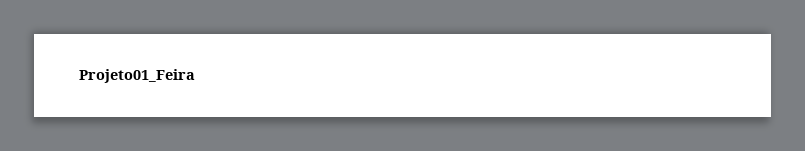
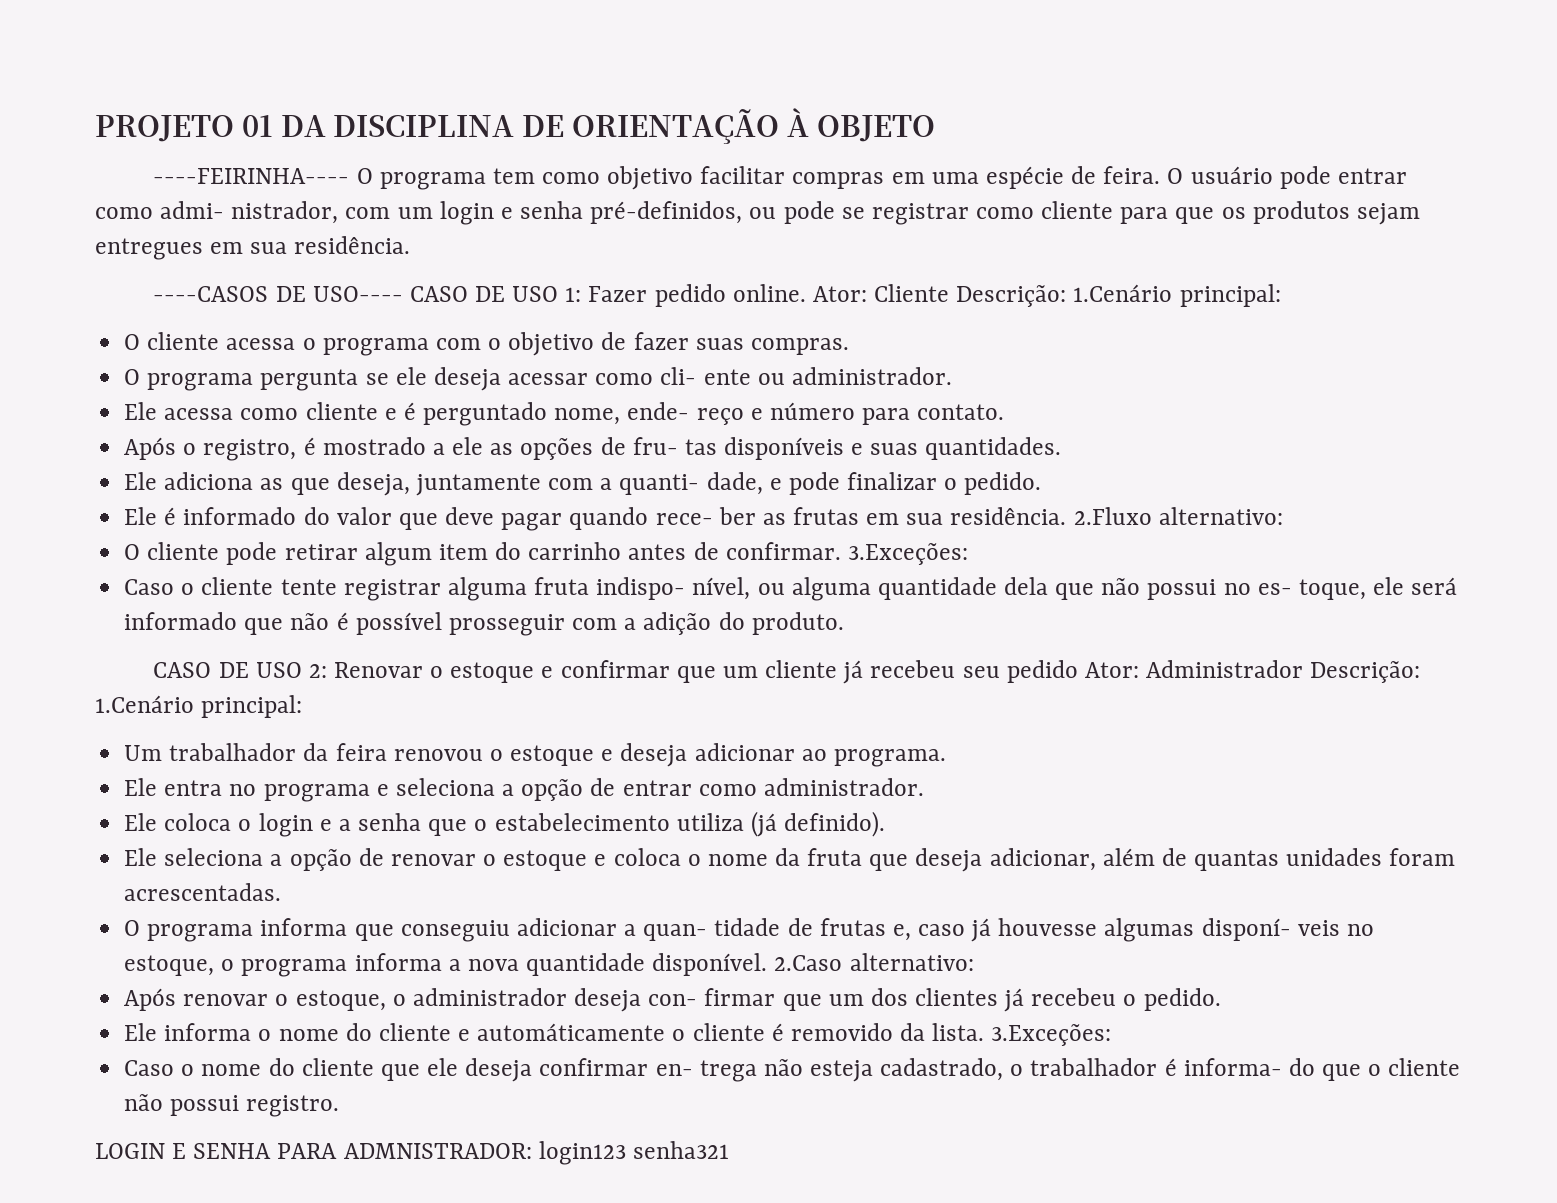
[79,69,195,83] Projeto01_Feira -> [95,108,935,145] [153,166,1407,190] [95,201,1420,225] [95,236,411,260] [153,284,1281,307] [124,332,849,356] [124,367,952,391] [124,402,1005,426] [124,437,1062,461] [124,472,1042,496] [124,507,1283,531] [124,542,968,566] [124,577,1458,601] [124,612,844,636] [153,660,1421,684] [95,695,303,718] [124,743,946,767] [124,778,924,802] [124,811,886,837] [124,848,1456,872] [124,883,282,901] [124,918,1374,942] [124,953,974,977] [124,988,1221,1012] [124,1023,1112,1046] [124,1058,1461,1082] [124,1094,340,1117] [95,1141,729,1165] PROJETO 01 DA DISCIPLINA DE ORIENTAÇÃO À OBJETO // ----FEIRINHA---- O programa tem como objetivo facilitar compras em uma espécie de feira. O usuário pode entrar como admi- nistrador, com um login e senha pré-definidos, ou pode se registrar como cliente para que os produtos sejam entregues em sua residência. // ----CASOS DE USO---- CASO DE USO 1: Fazer pedido online. Ator: Cliente Descrição: 1.Cenário principal: // O cliente acessa o programa com o objetivo de fazer suas compras. // O programa pergunta se ele deseja acessar como cli- ente ou administrador. // Ele acessa como cliente e é perguntado nome, ende- reço e número para contato. // Após o registro, é mostrado a ele as opções de fru- tas disponíveis e suas quantidades. // Ele adiciona as que deseja, juntamente com a quanti- dade, e pode finalizar o pedido. // Ele é informado do valor que deve pagar quando rece- ber as frutas em sua residência. 2.Fluxo alternativo: // O cliente pode retirar algum item do carrinho antes de confirmar. 3.Exceções: // Caso o cliente tente registrar alguma fruta indispo- nível, ou alguma quantidade dela que não possui no es- toque, ele será informado que não é possível prosseguir com a adição do produto. // CASO DE USO 2: Renovar o estoque e confirmar que um cliente já recebeu seu pedido Ator: Administrador Descrição: 1.Cenário principal: // Um trabalhador da feira renovou o estoque e deseja adicionar ao programa. // Ele entra no programa e seleciona a opção de entrar como administrador. // Ele coloca o login e a senha que o estabelecimento utiliza (já definido). // Ele seleciona a opção de renovar o estoque e coloca o nome da fruta que deseja adicionar, além de quantas unidades foram acrescentadas. // O programa informa que conseguiu adicionar a quan- tidade de frutas e, caso já houvesse algumas disponí- veis no estoque, o programa informa a nova quantidade disponível. 2.Caso alternativo: // Após renovar o estoque, o administrador deseja con- firmar que um dos clientes já recebeu o pedido. // Ele informa o nome do cliente e automáticamente o cliente é removido da lista. 3.Exceções: // Caso o nome do cliente que ele deseja confirmar en- trega não esteja cadastrado, o trabalhador é informa- do que o cliente não possui registro. // LOGIN E SENHA PARA ADMNISTRADOR: login123 senha321

